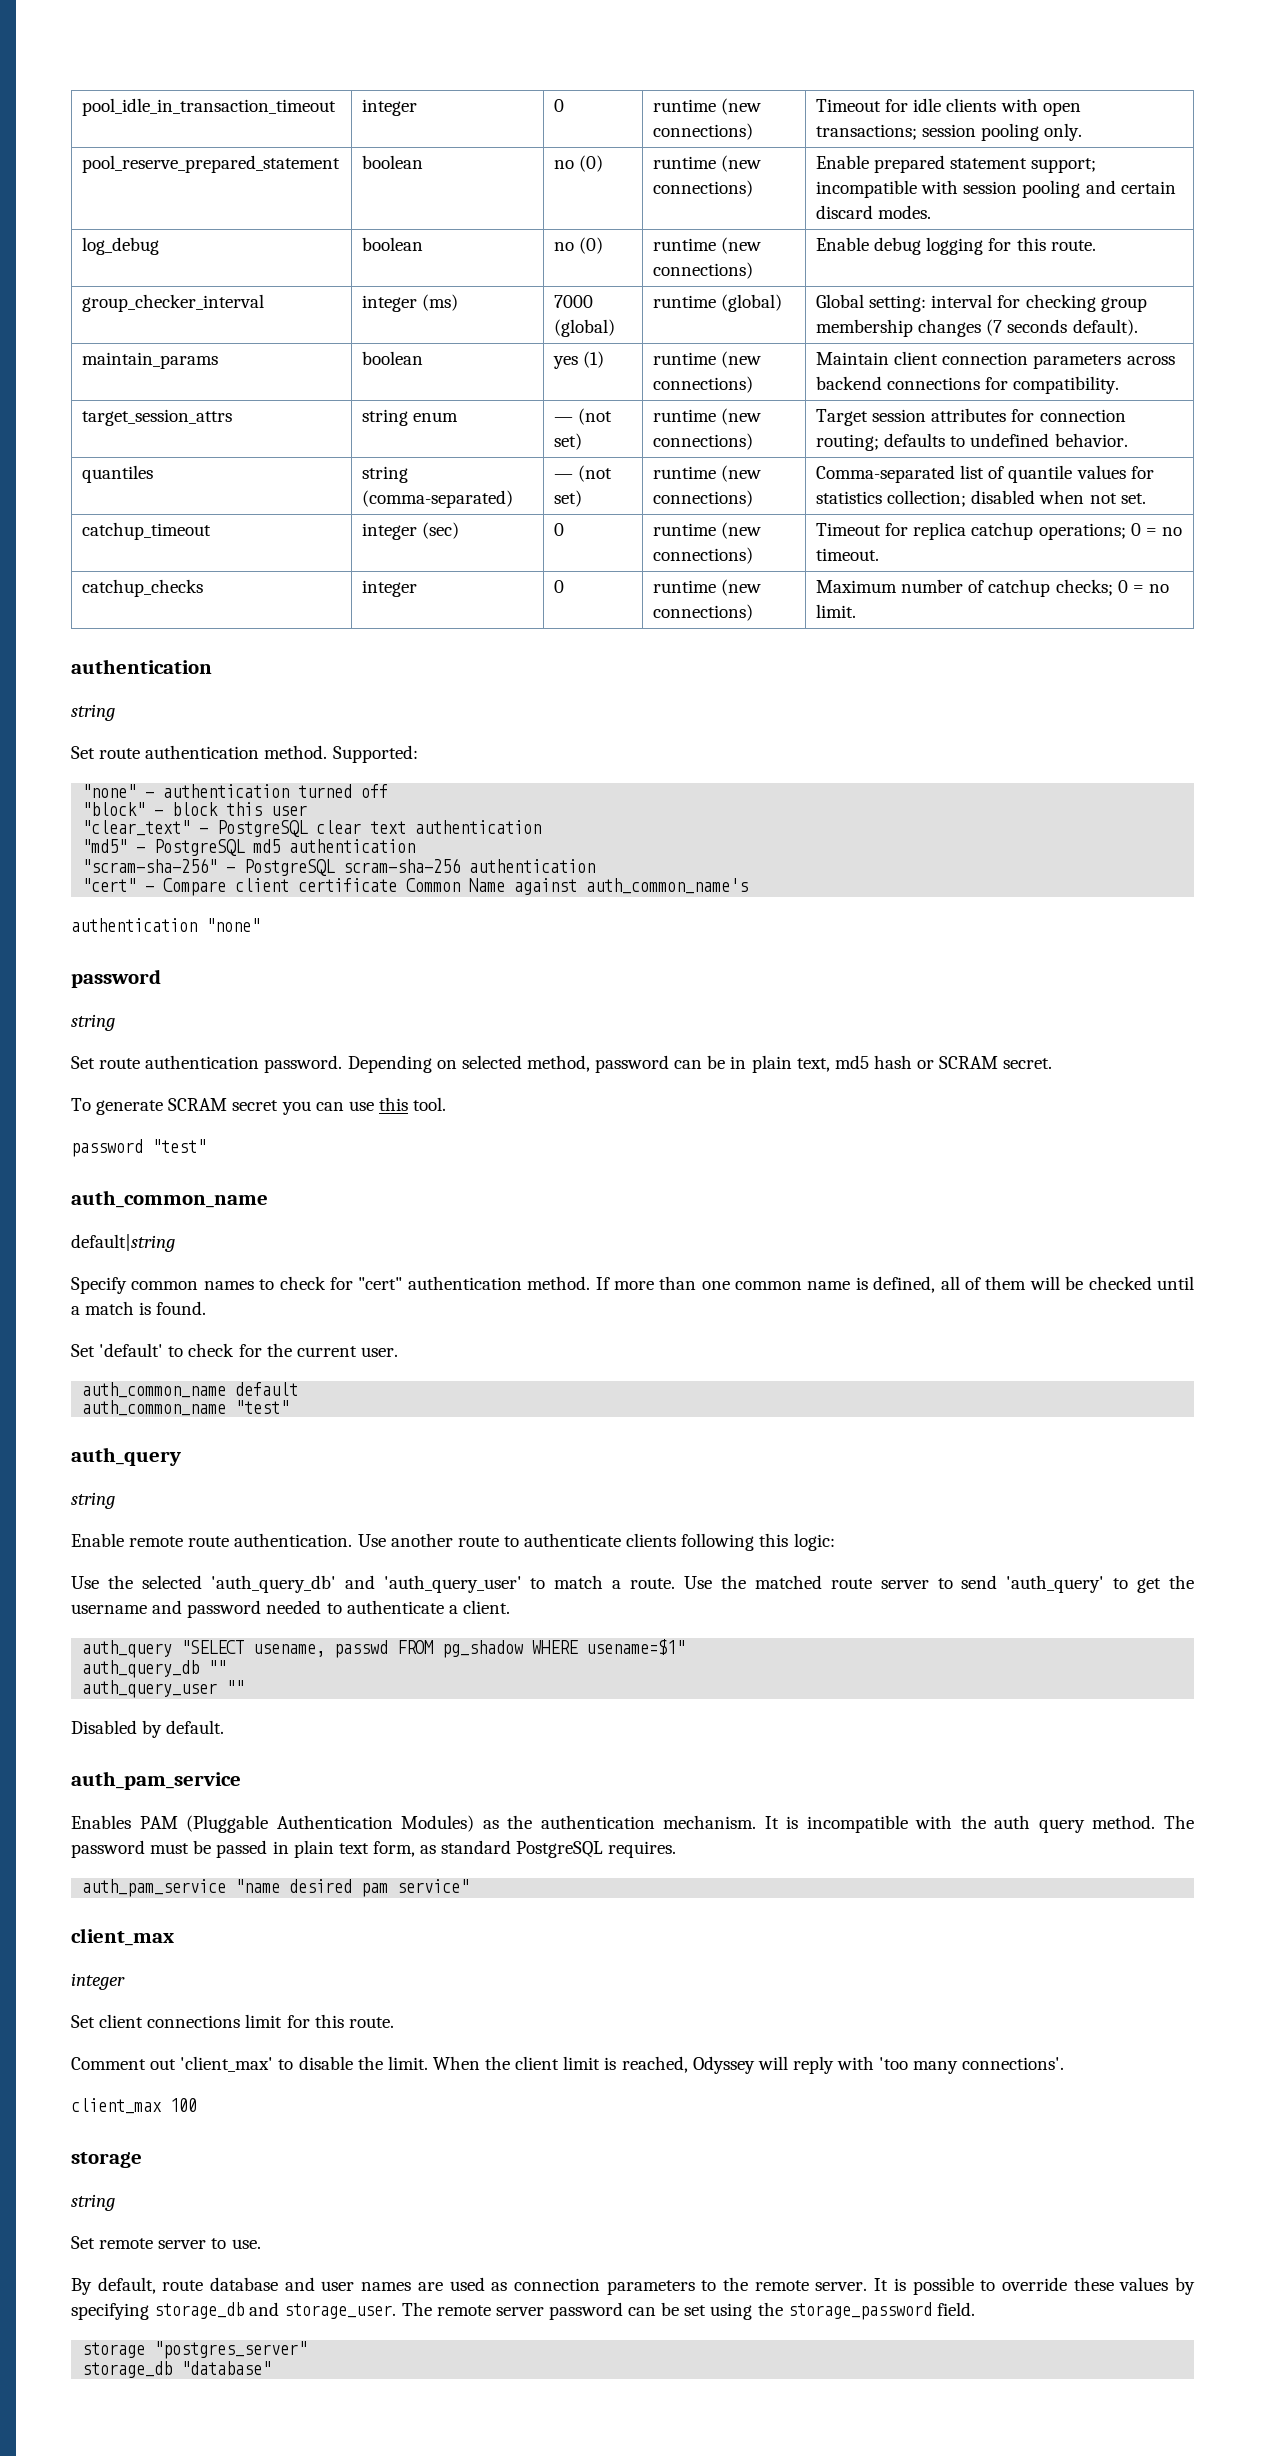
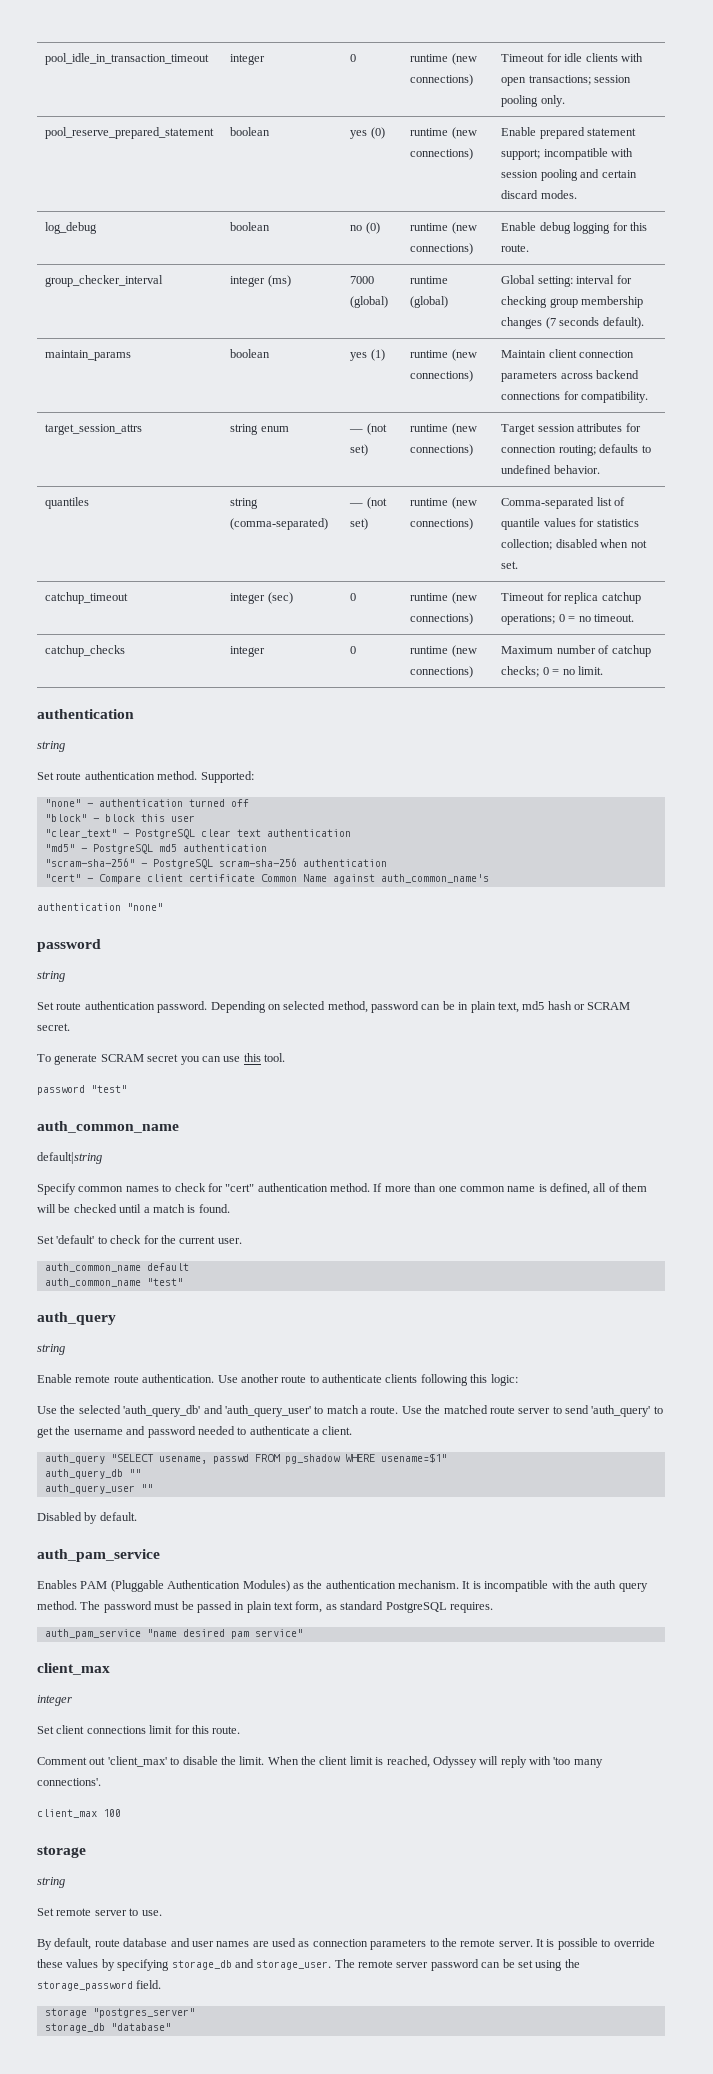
[554,160,575,169] no -> [350,130,368,139] yes

